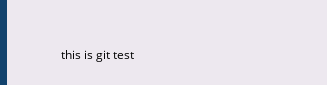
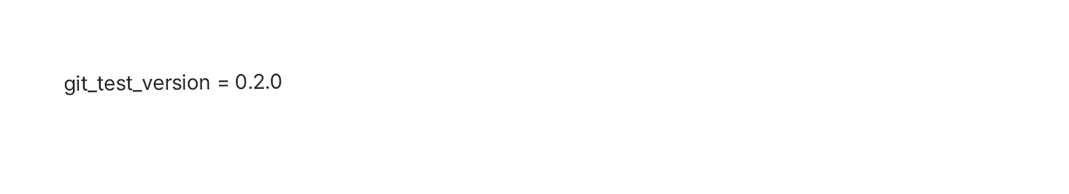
[61,50,135,62] this is git test -> [63,72,284,96] git_test_version = 0.2.0

